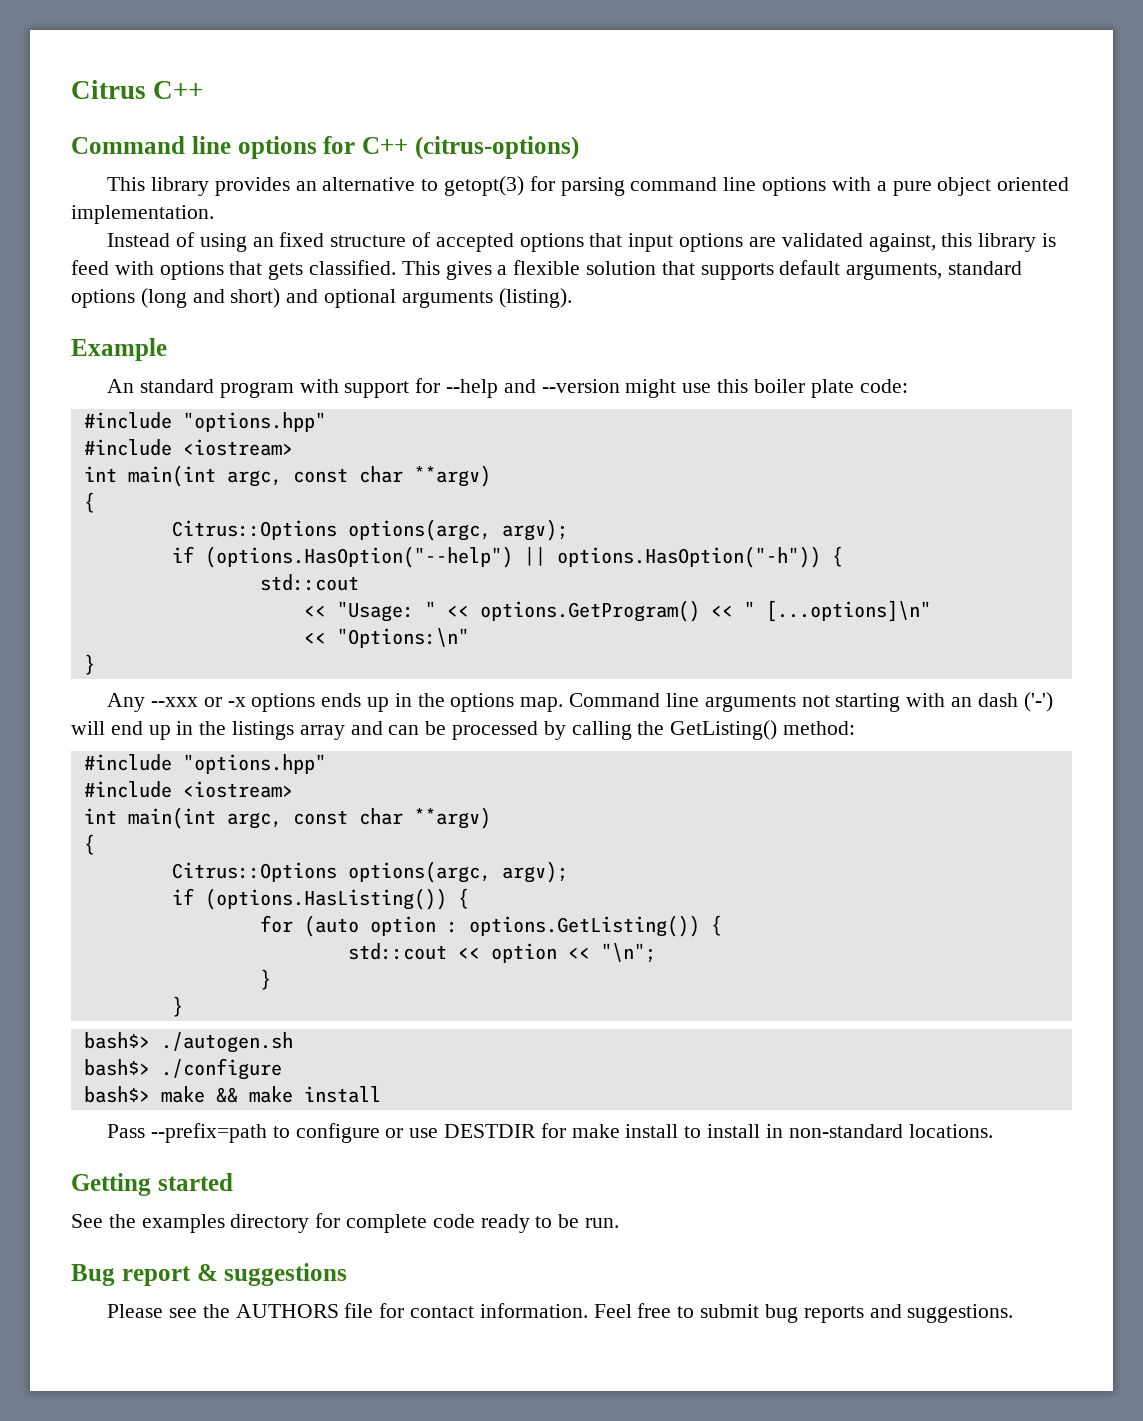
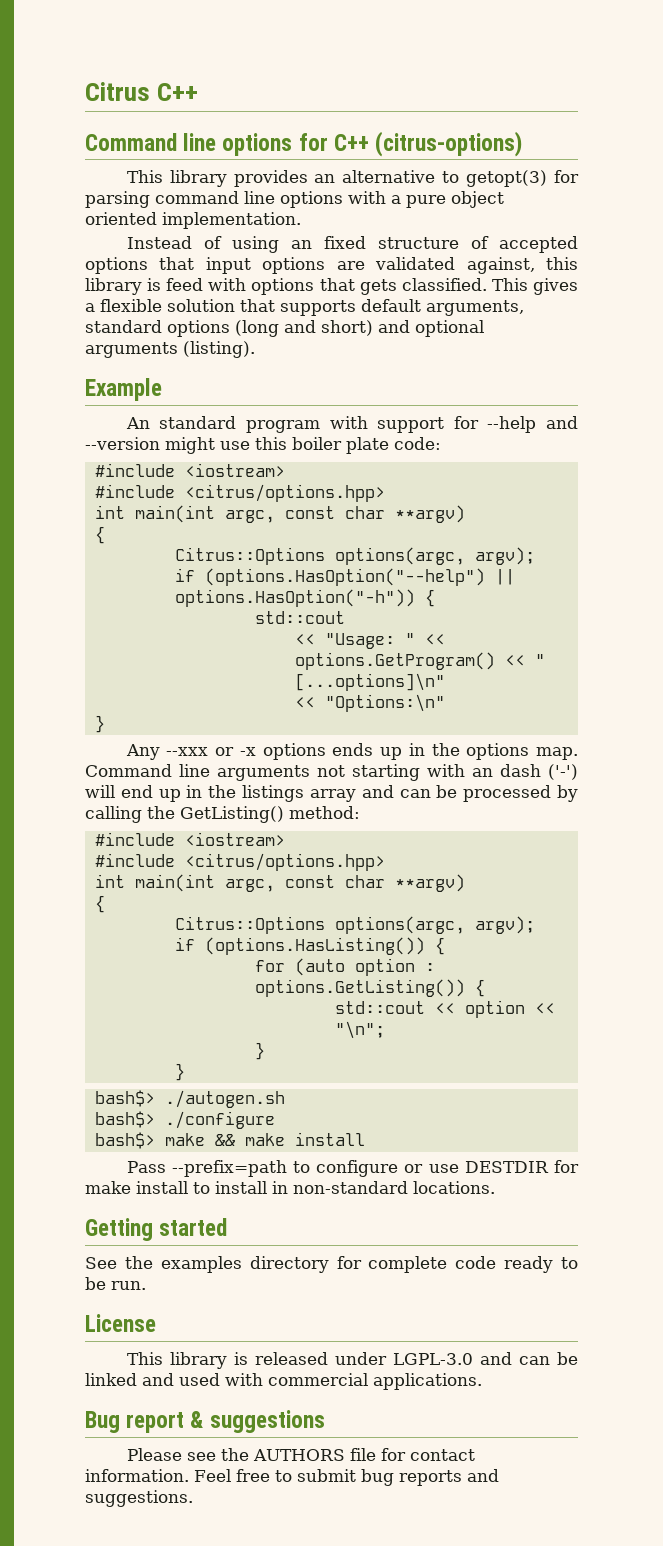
[182,412,326,432] [83,439,293,456] "options.hpp" // #include <iostream> -> [184,463,285,477] [94,484,385,502] <iostream> // #include <citrus/options.hpp>
[182,754,326,774] [83,781,293,798] "options.hpp" // #include <iostream> -> [184,832,285,846] [94,853,385,871] <iostream> // #include <citrus/options.hpp>
(620, 1223) none -> [85,1314,156,1332] [126,1352,578,1369] [85,1373,482,1390] // License // This library is released under LGPL-3.0 and can be linked and used with commercial applications.

